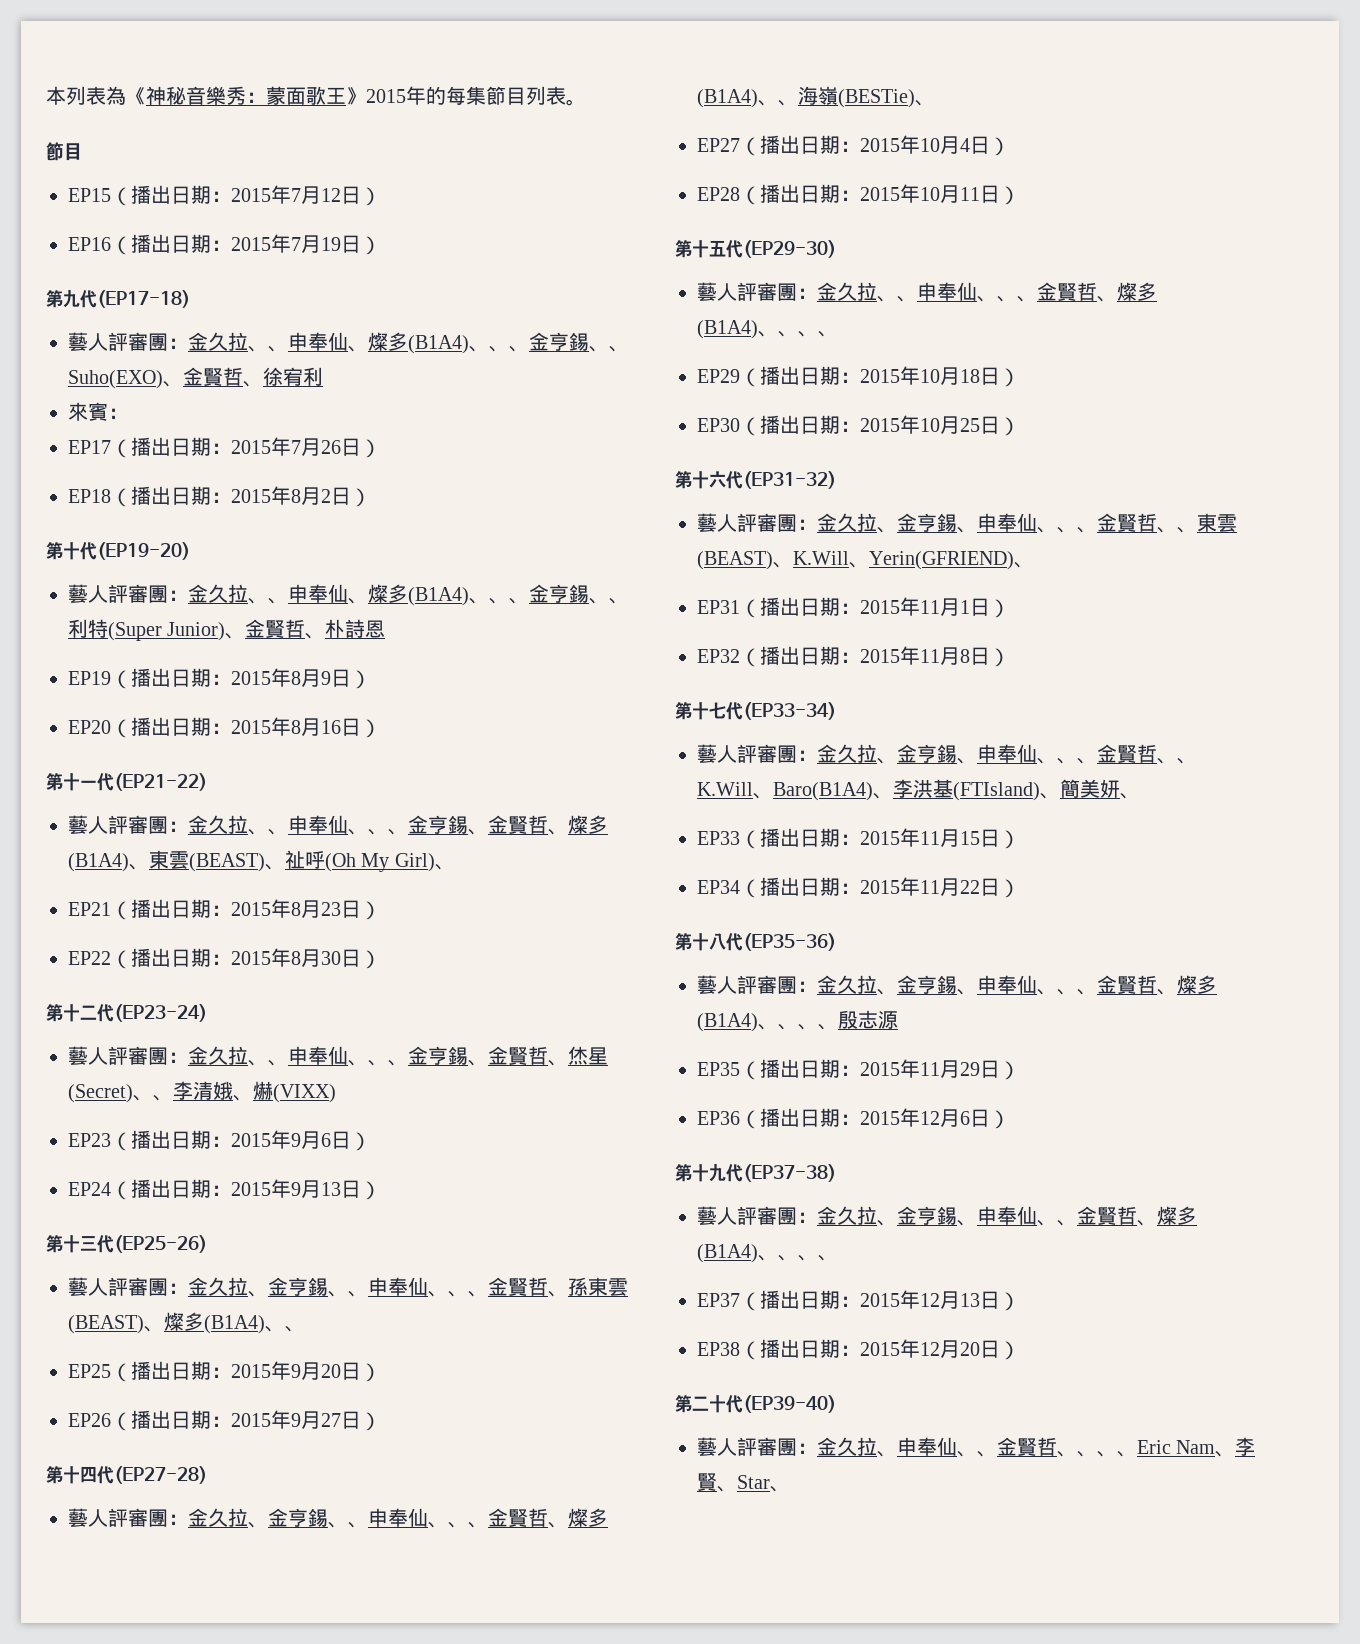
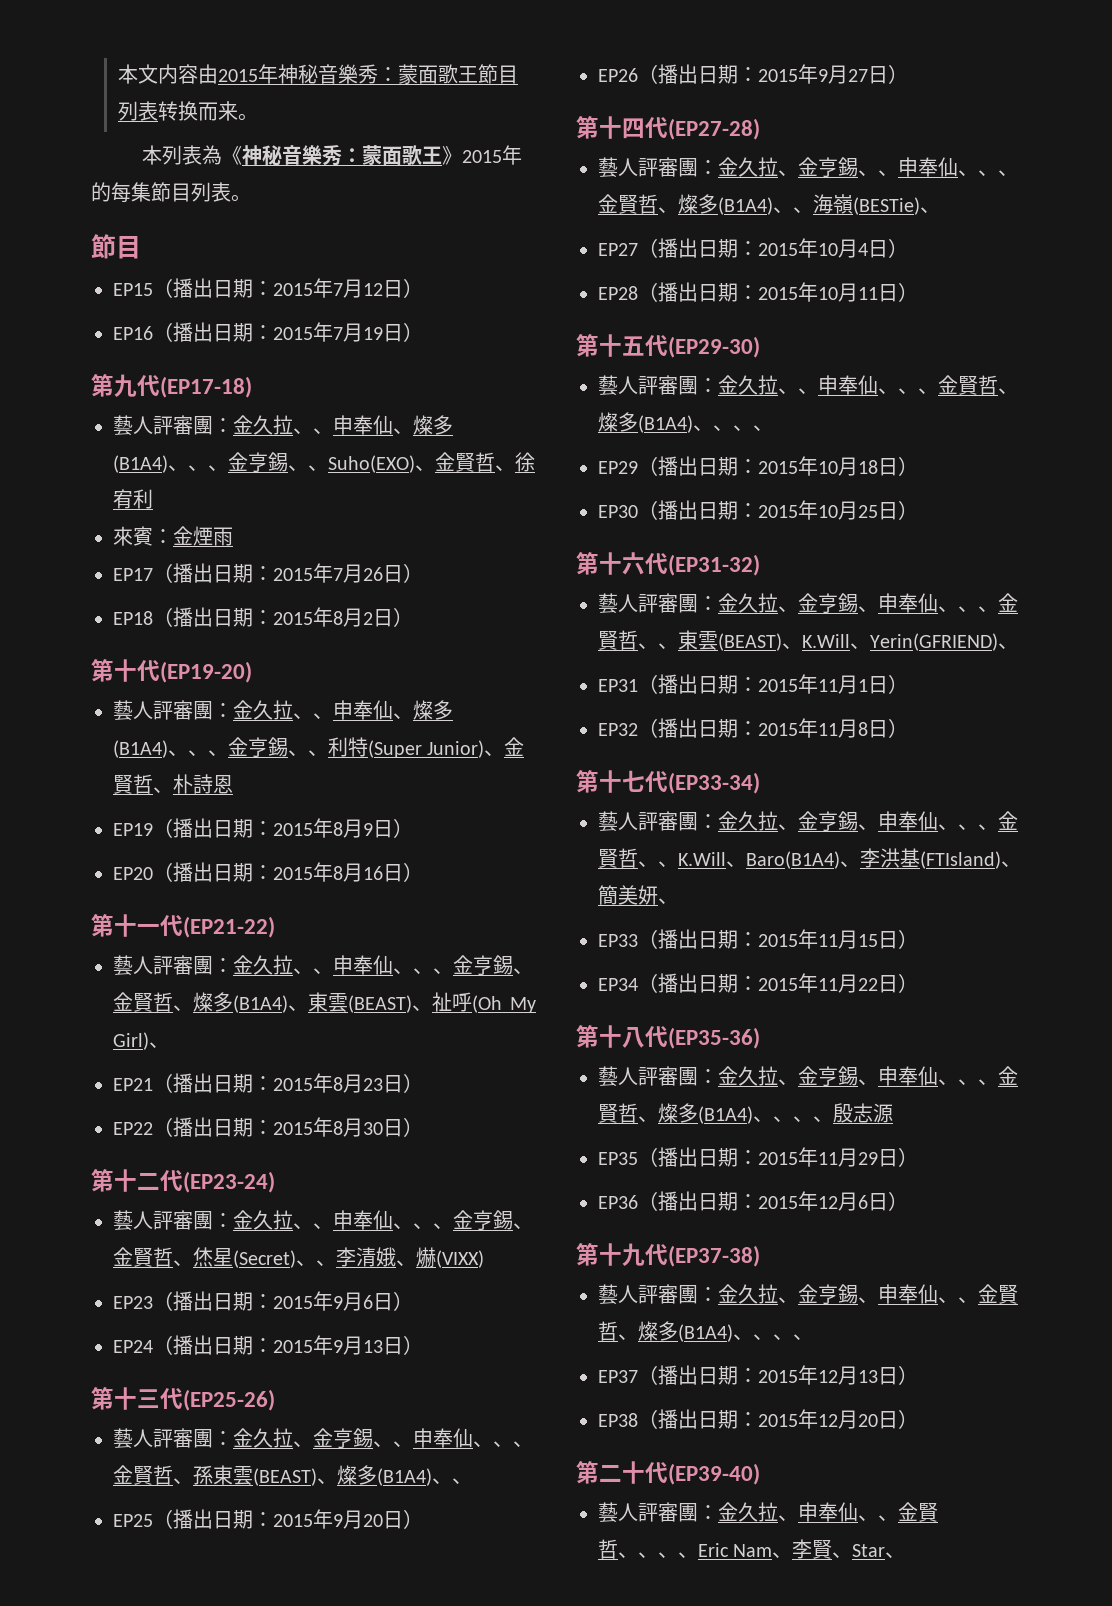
[46,86,66,105] 本 -> [118,64,519,84] [118,101,259,121] [141,145,162,165] 本文内容由2015年神秘音樂秀：蒙面歌王節目列表转换而来。 // 本
(128, 413) none -> [173,526,233,546] 金煙雨

